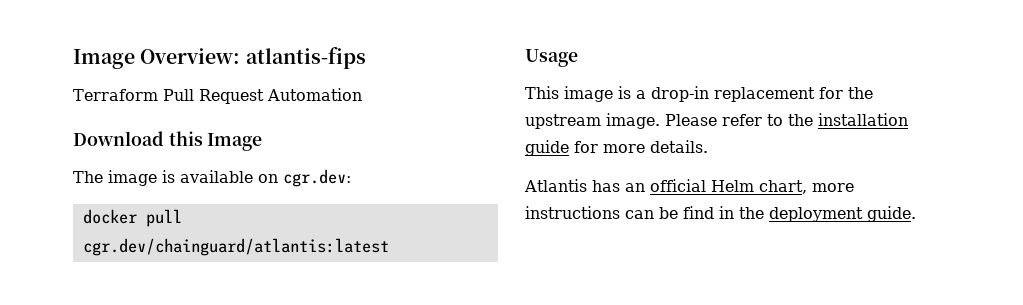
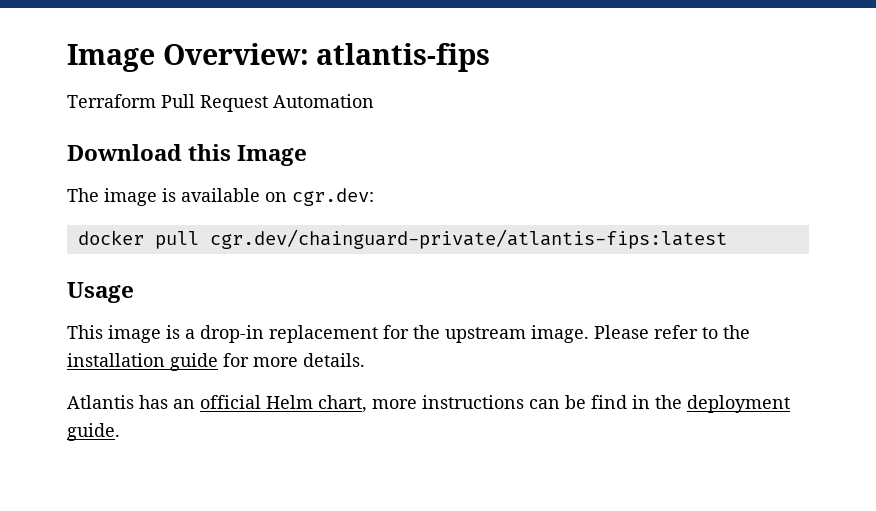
[82,238,389,256] cgr.dev/chainguard/atlantis:latest -> [209,229,727,249] cgr.dev/chainguard-private/atlantis-fips:latest

